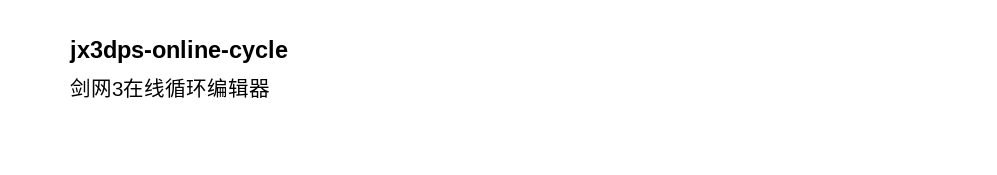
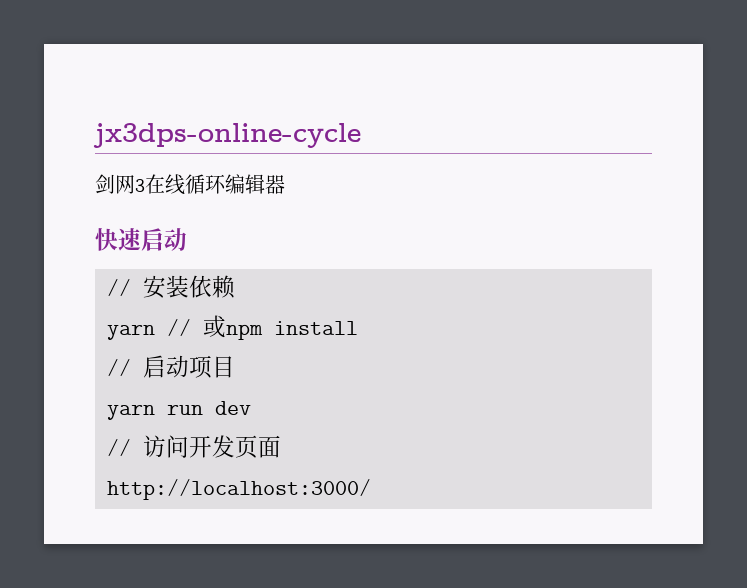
(270, 88) none -> [95,228,187,251] [107,275,235,299] [107,315,358,340] [107,355,235,379] [107,401,251,420] [107,435,281,458] [107,479,371,500] // 快速启动 // // 安装依赖 // yarn // 或npm install // // 启动项目 // yarn run dev // // 访问开发页面 // http://localhost:3000/

